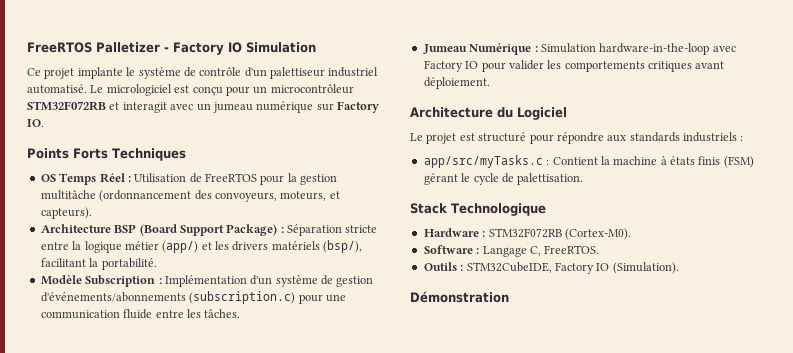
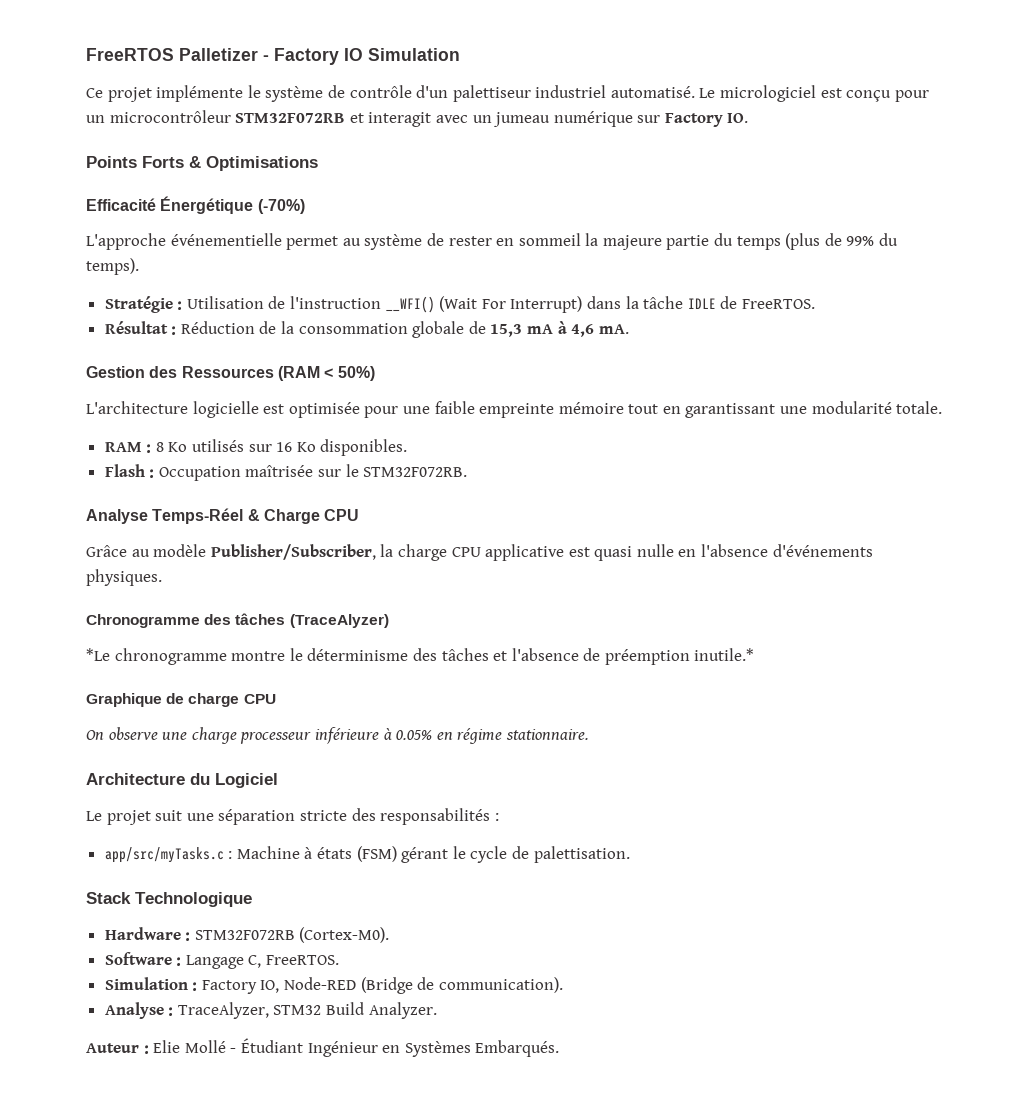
[77,67,123,79] implante -> [156,85,244,102] implémente
[112,148,186,161] [40,173,338,185] [40,190,340,202] [40,207,92,219] [40,224,378,236] [40,240,363,253] [40,258,157,270] [40,275,374,287] [40,291,346,304] [40,309,241,319] [422,43,736,55] [423,60,725,72] [423,77,490,89] Techniques // OS Temps Réel : Utilisation de FreeRTOS pour la gestion multitâche (ordonnancement des convoyeurs, moteurs, et capteurs). // Architecture BSP (Board Support Package) : Séparation stricte entre la logique métier (app/) et les drivers matériels (bsp/), facilitant la portabilité. // Modèle Subscription : Implémentation d'un système de gestion d'événements/abonnements (subscription.c) pour une communication fluide entre les tâches. // Jumeau Numérique : Simulation hardware-in-the-loop avec Factory IO pour valider les comportements critiques avant déploiement. -> [189,156,318,171] [86,196,305,214] [86,233,899,250] [86,258,139,275] [104,296,815,313] [104,321,629,338] [86,366,375,381] [86,401,943,418] [104,439,408,456] [104,464,468,481] [86,508,360,524] [86,544,873,561] [86,569,162,586] [86,613,389,628] [86,648,755,665] [86,693,276,707] [86,727,589,744] & Optimisations // Efficacité Énergétique (-70%) // L'approche événementielle permet au système de rester en sommeil la majeure partie du temps (plus de 99% du temps). // Stratégie : Utilisation de l'instruction __WFI() (Wait For Interrupt) dans la tâche IDLE de FreeRTOS. // Résultat : Réduction de la consommation globale de 15,3 mA à 4,6 mA. // Gestion des Ressources (RAM < 50%) // L'architecture logicielle est optimisée pour une faible empreinte mémoire tout en garantissant une modularité totale. // RAM : 8 Ko utilisés sur 16 Ko disponibles. // Flash : Occupation maîtrisée sur le STM32F072RB. // Analyse Temps-Réel & Charge CPU // Grâce au modèle Publisher/Subscriber, la charge CPU applicative est quasi nulle en l'absence d'événements physiques. // Chronogramme des tâches (TraceAlyzer) // *Le chronogramme montre le déterminisme des tâches et l'absence de préemption inutile.* // Graphique de charge CPU // On observe une charge processeur inférieure à 0.05% en régime stationnaire.
[459,132,737,144] est structuré pour répondre aux standards industriels -> [155,808,491,825] suit une séparation stricte des responsabilités
[552,156,658,165] Contient la machine -> [236,846,300,859] Machine
[698,156,721,165] finis -> (353, 853) none
[423,262,679,274] [410,291,509,303] Outils : STM32CubeIDE, Factory IO (Simulation). // Démonstration -> [104,977,563,994] [104,1002,437,1019] [86,1038,560,1057] Simulation : Factory IO, Node-RED (Bridge de communication). // Analyse : TraceAlyzer, STM32 Build Analyzer. // Auteur : Elie Mollé - Étudiant Ingénieur en Systèmes Embarqués.

